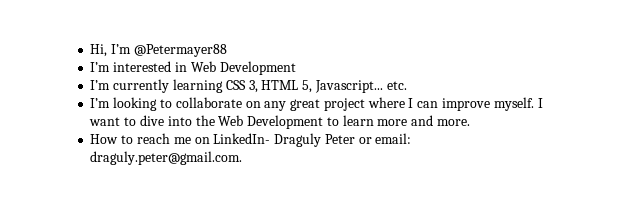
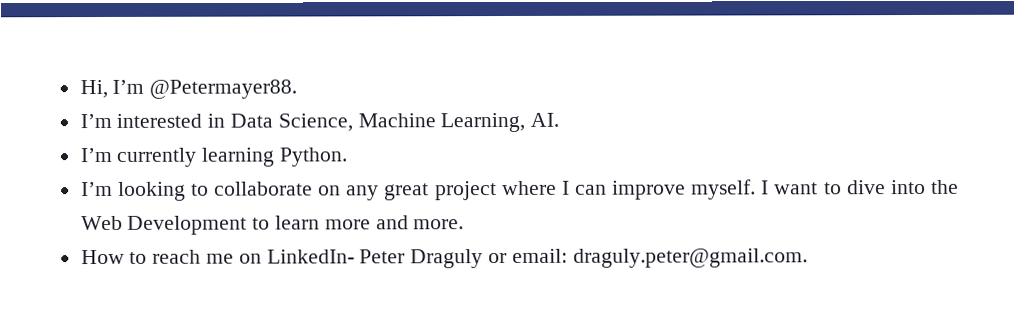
[133,44,227,57] @Petermayer88 -> [149,79,298,99] @Petermayer88.
[190,61,296,75] [90,79,407,93] Web Development // I’m currently learning CSS 3, HTML 5, Javascript... etc. -> [230,112,560,133] [79,147,349,167] Data Science, Machine Learning, AI. // I’m currently learning Python.
[274,133,355,147] Draguly Peter -> [359,249,484,269] Peter Draguly

